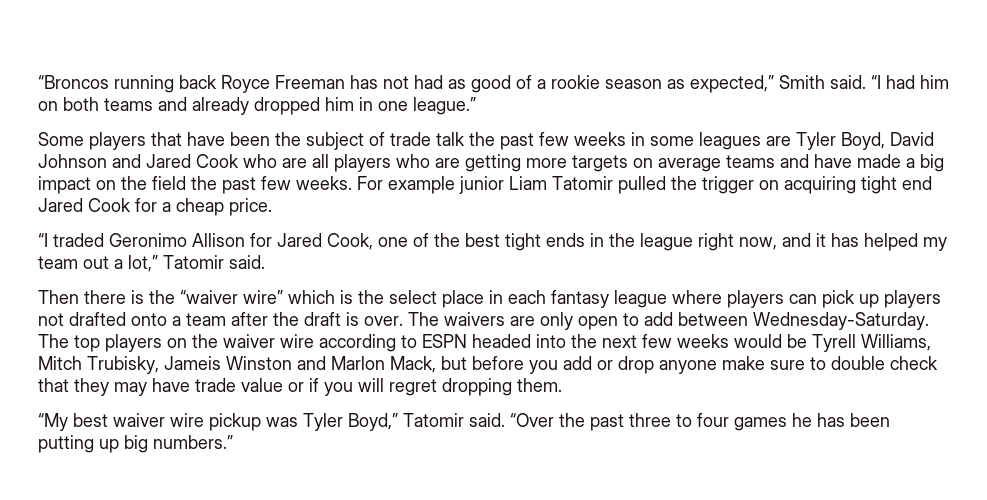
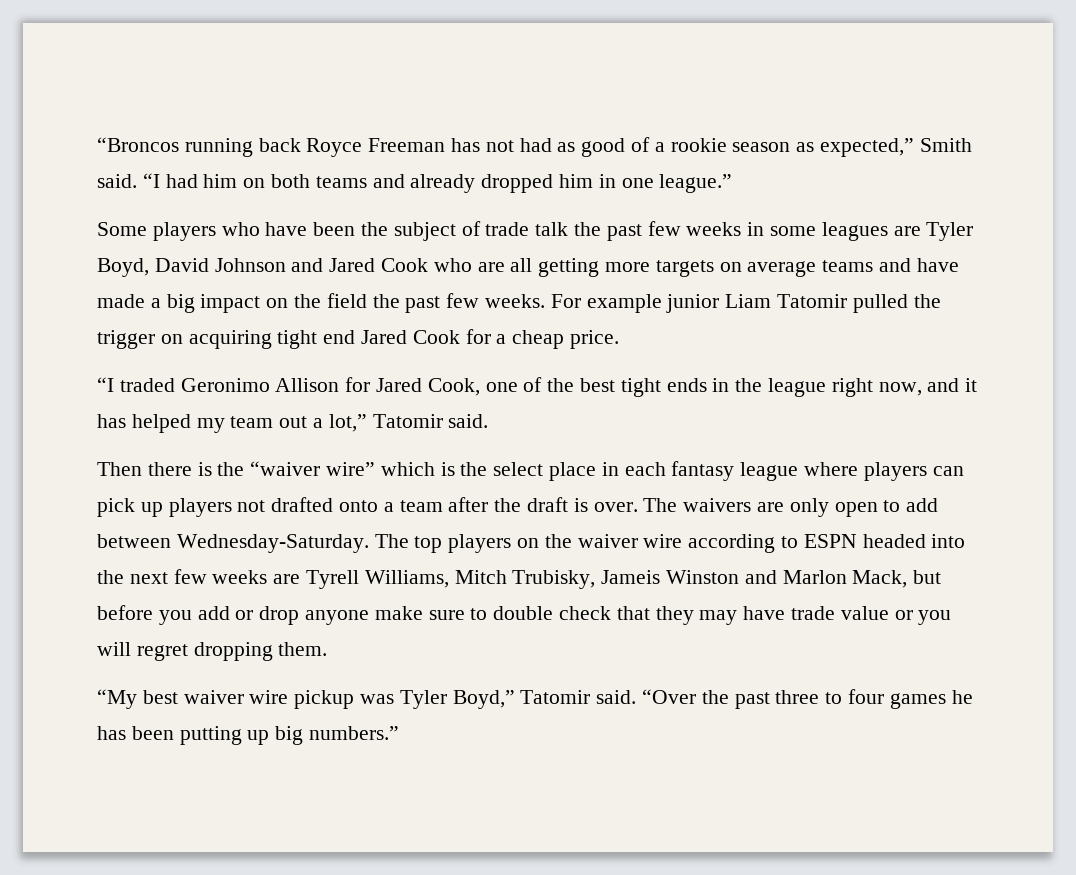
[151,132,182,146] that -> [221,222,260,236] who
[334,154,460,172] players who are -> (533, 265) none
[734,334,807,348] would be -> [273,574,301,584] are
[309,378,319,392] if -> (913, 615) none

